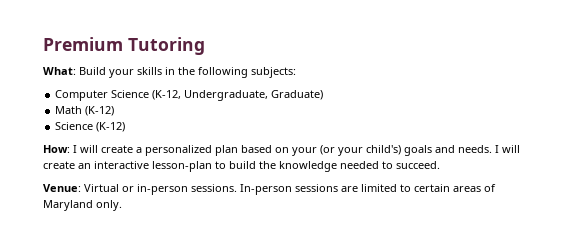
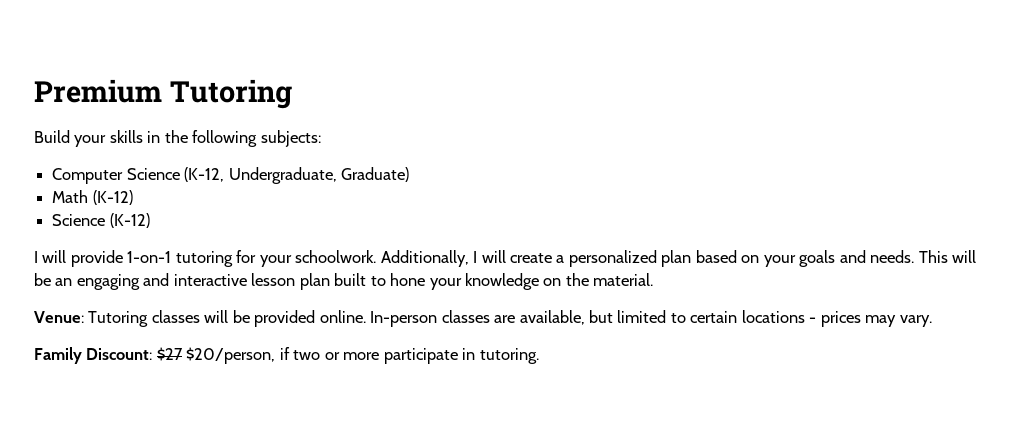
[43,67,76,75] What: -> (292, 94) none
[43,145,70,153] How: -> [34,250,469,267] I will provide 1-on-1 tutoring for your schoolwork. Additionally,
[320,145,520,156] [43,161,440,172] [43,184,496,195] [43,200,122,211] (or your child's) goals and needs. I will create an interactive lesson-plan to build the knowledge needed to succeed. // Venue: Virtual or in-person sessions. In-person sessions are limited to certain areas of Maryland only. -> [799,250,977,267] [34,273,654,290] [34,310,932,327] [34,347,539,364] goals and needs. This will be an engaging and interactive lesson plan built to hone your knowledge on the material. // Venue: Tutoring classes will be provided online. In-person classes are available, but limited to certain locations - prices may vary. // Family Discount: $27 $20/person, if two or more participate in tutoring.

